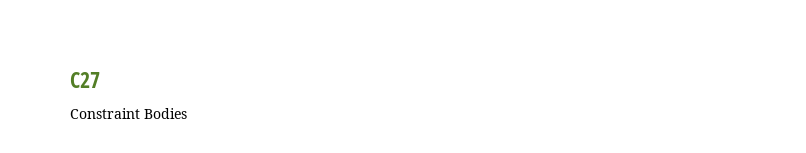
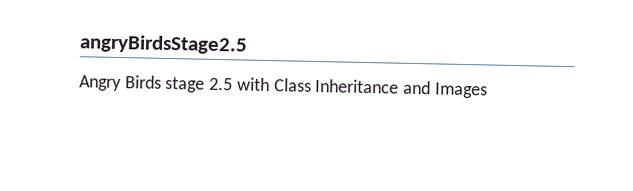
[70,72,100,88] [70,108,187,119] C27 // Constraint Bodies -> [79,34,248,55] [79,75,488,99] angryBirdsStage2.5 // Angry Birds stage 2.5 with Class Inheritance and Images

